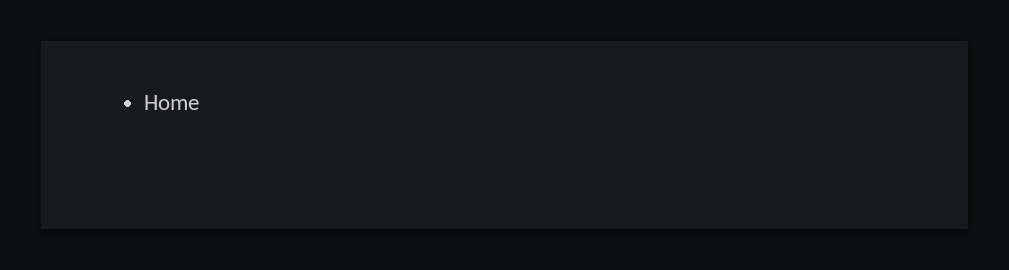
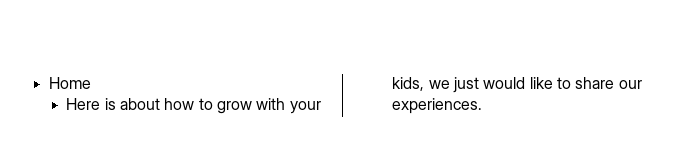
(200, 102) none -> [66,98,321,114] [392,77,642,93] [392,98,483,114] // Here is about how to grow with your kids, we just would like to share our experiences.

